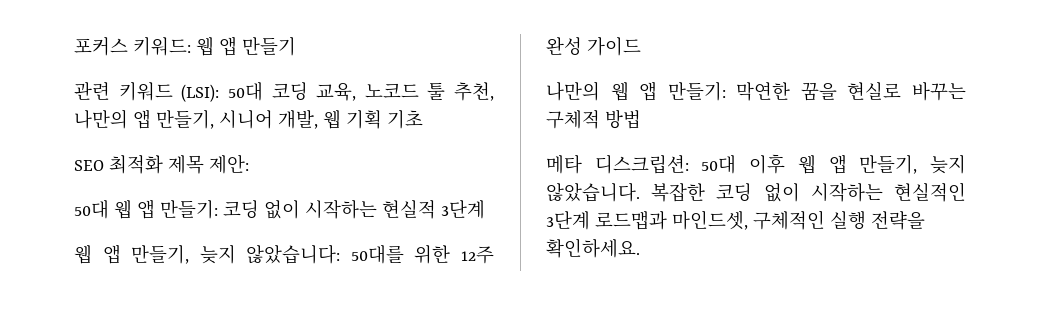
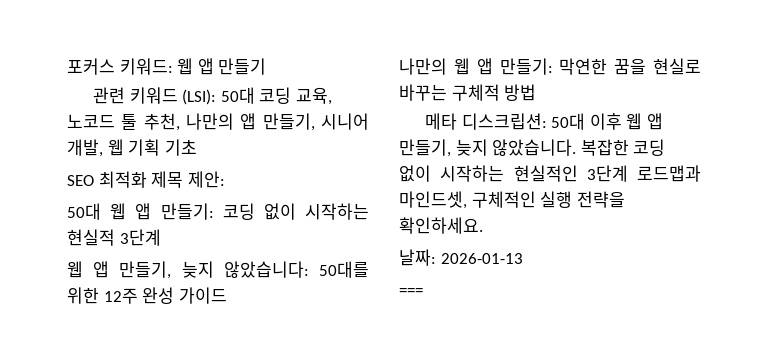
(640, 248) none -> [399,249,523,266] [399,288,423,296] // 날짜: 2026-01-13 // ===

